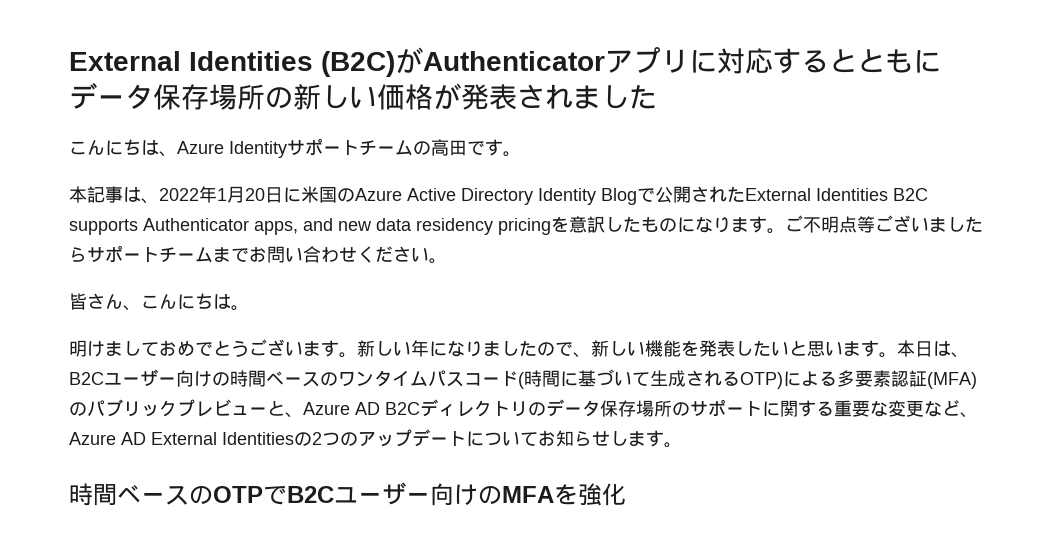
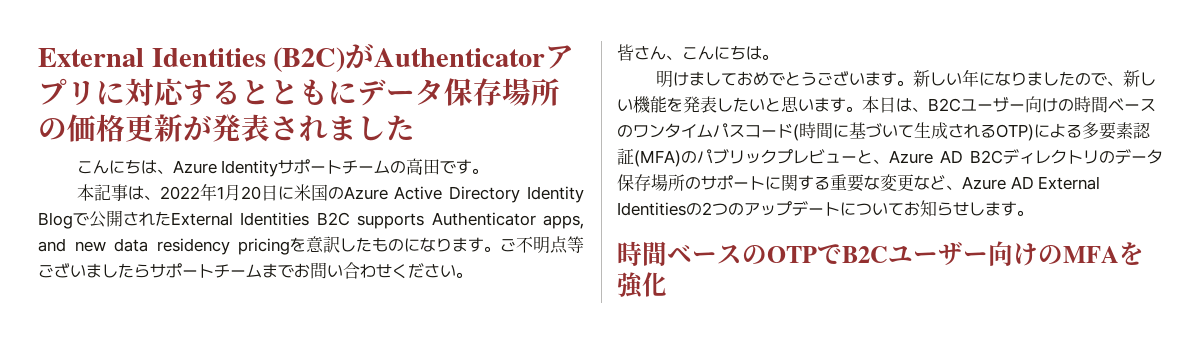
[293,84,433,110] 新しい価格 -> [67,114,183,142] 価格更新

